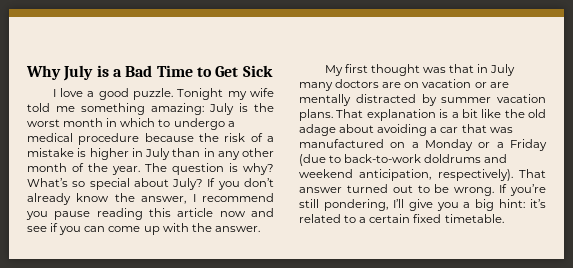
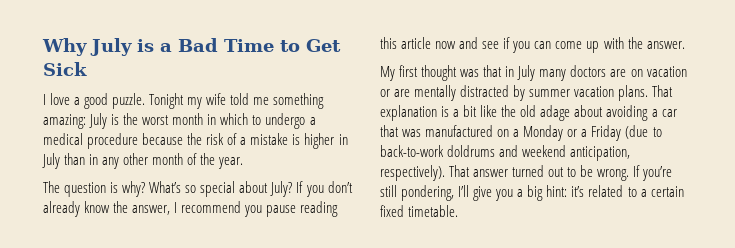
(140, 170) none -> (244, 163) //

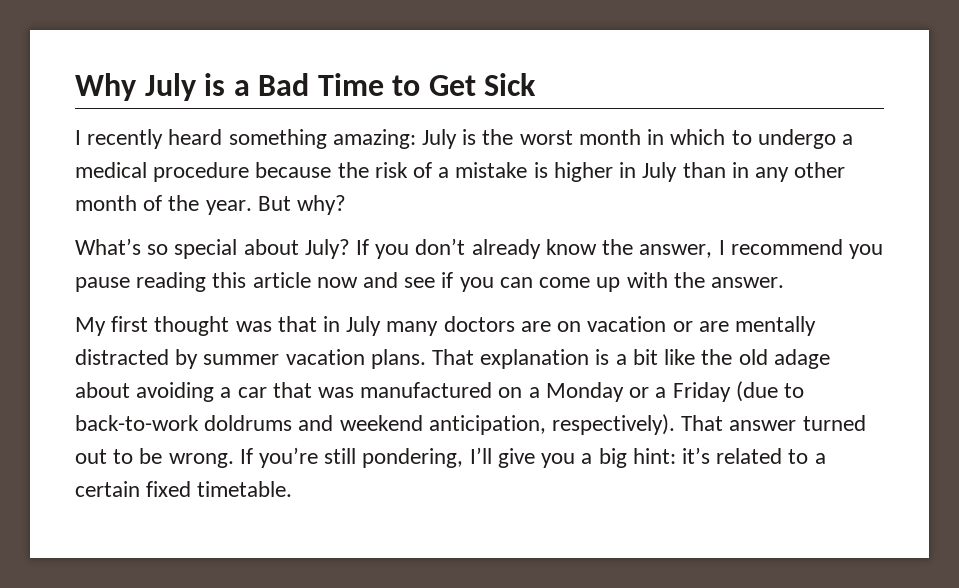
[50,93,270,109] love a good puzzle. Tonight my wife told me -> [87,129,223,149] recently heard
[43,181,146,197] // The question is why? -> [257,195,347,215] But why? //

